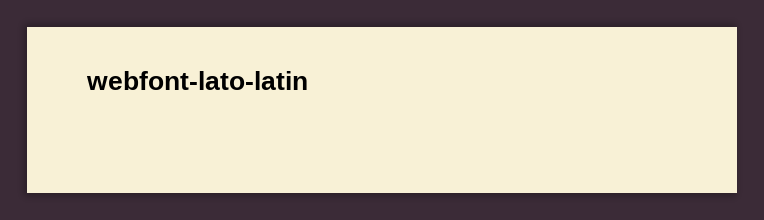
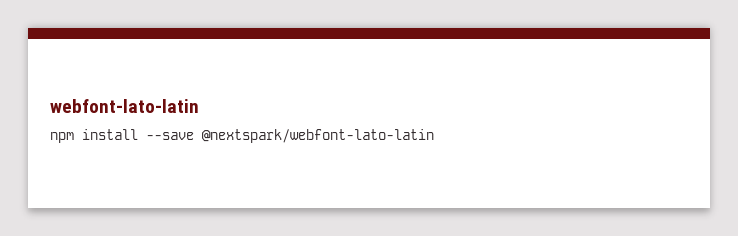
(308, 80) none -> [50,129,434,143] // npm install --save @nextspark/webfont-lato-latin

